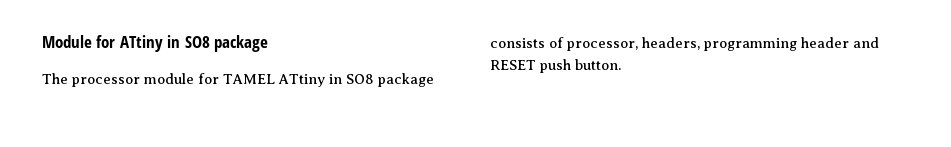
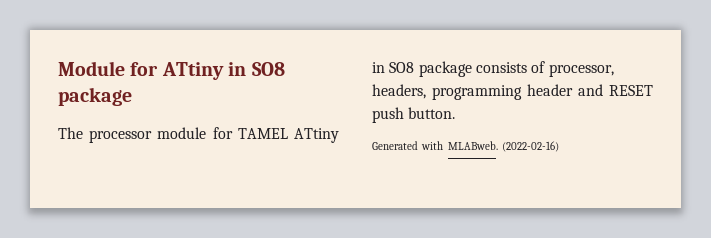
(621, 64) none -> [372,141,559,152] // Generated with MLABweb. (2022-02-16)

